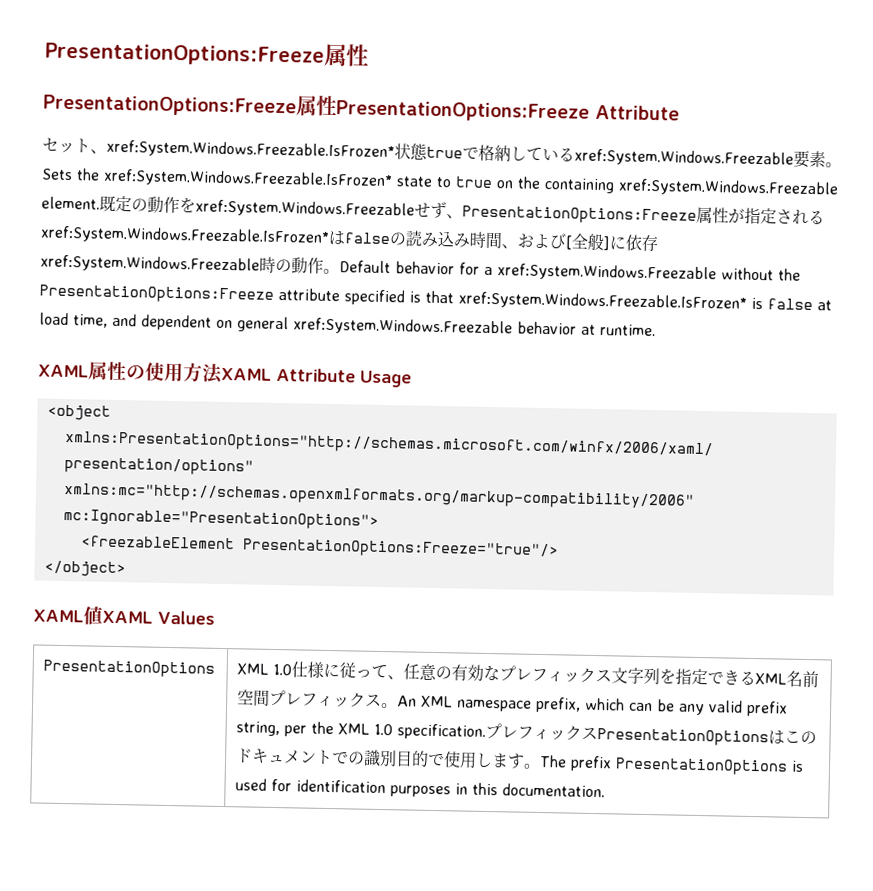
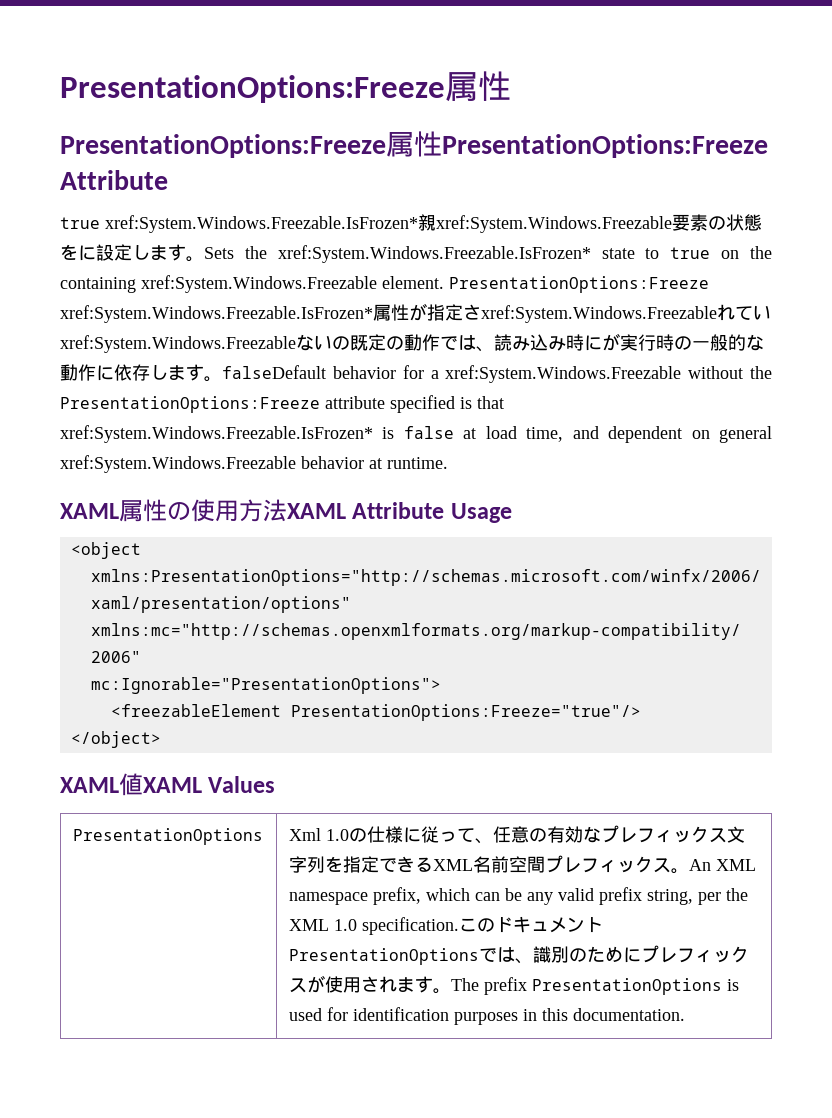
[42,137,826,168] セット、xref:System.Windows.Freezable.IsFrozen*状態trueで格納しているxref:System.Windows.Freezable要素 -> [60,214,762,233] [60,244,186,261] true xref:System.Windows.Freezable.IsFrozen*親xref:System.Windows.Freezable要素の状態をに設定します
[99,195,825,225] [40,225,659,252] [40,254,391,275] 既定の動作をxref:System.Windows.Freezableせず、PresentationOptions:Freeze属性が指定されるxref:System.Windows.Freezable.IsFrozen*はfalseの読み込み時間、および[全般]に依存xref:System.Windows.Freezable時の動作。Default -> [449,276,709,293] [60,303,771,323] [60,333,764,353] [60,364,326,382] PresentationOptions:Freeze xref:System.Windows.Freezable.IsFrozen*属性が指定さxref:System.Windows.Freezableれていxref:System.Windows.Freezableないの既定の動作では、読み込み時にが実行時の一般的な動作に依存します。falseDefault
[237,663,293,676] XML 1.0 -> [288,828,367,842] Xml 1.0の
[485,722,818,747] [235,748,494,769] プレフィックスPresentationOptionsはこのドキュメントでの識別目的で使用し -> [458,916,603,933] [288,945,749,965] [288,975,397,993] このドキュメントPresentationOptionsでは、識別のためにプレフィックスが使用され

